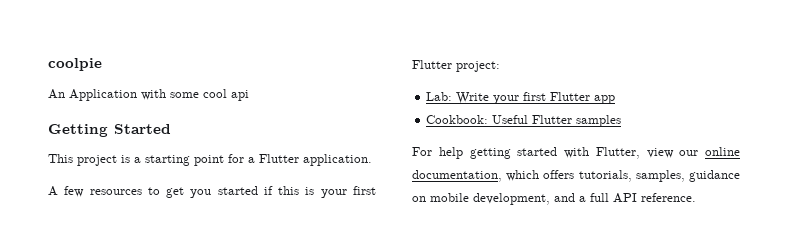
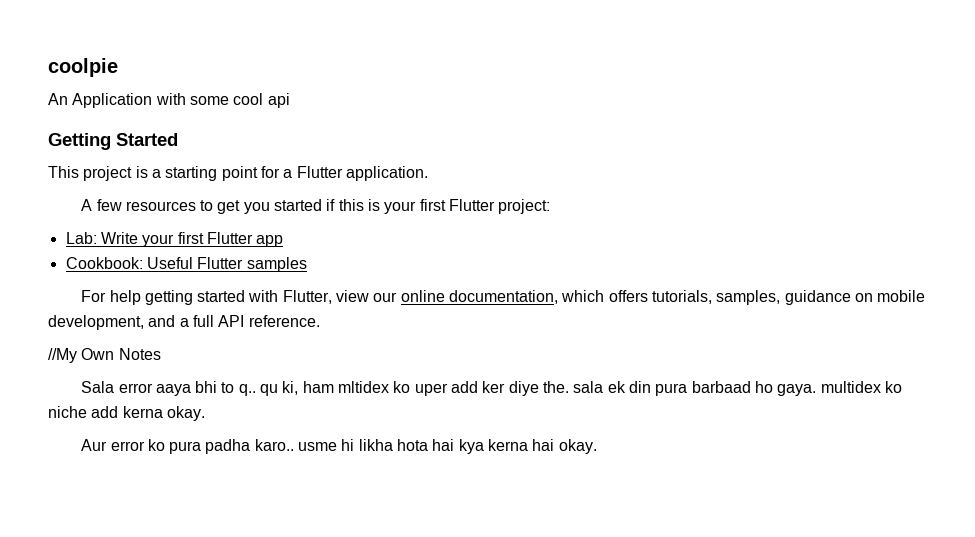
(696, 197) none -> [48,348,161,363] [81,381,902,396] [48,406,205,421] [81,439,597,454] // //My Own Notes // Sala error aaya bhi to q.. qu ki, ham mltidex ko uper add ker diye the. sala ek din pura barbaad ho gaya. multidex ko niche add kerna okay. // Aur error ko pura padha karo.. usme hi likha hota hai kya kerna hai okay.

